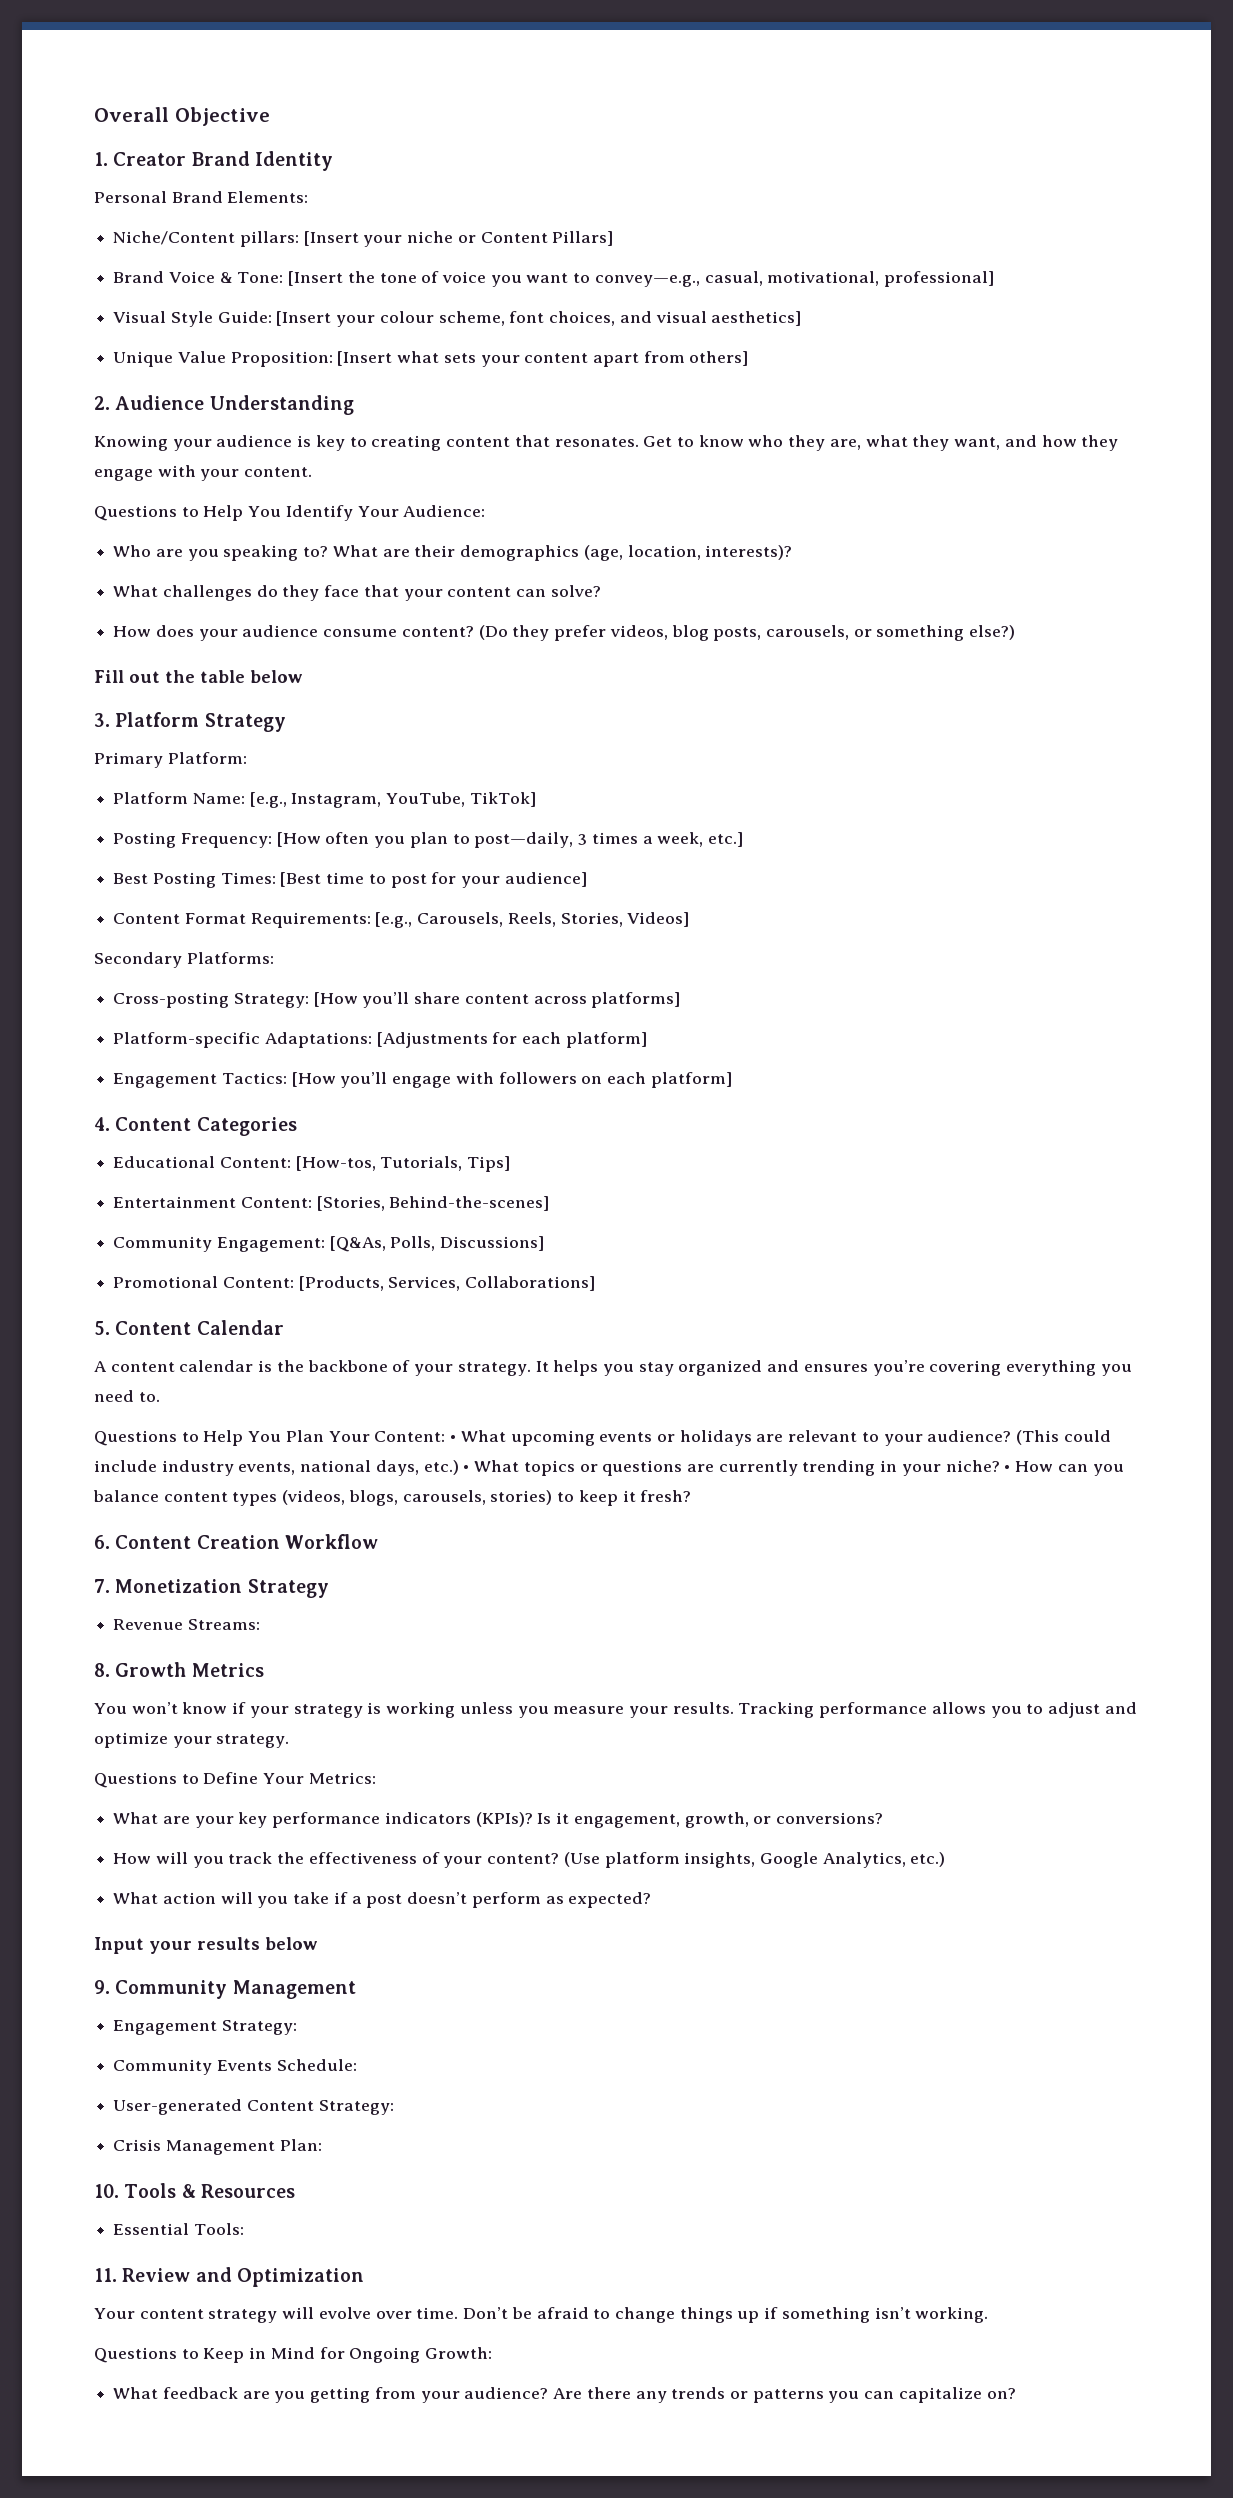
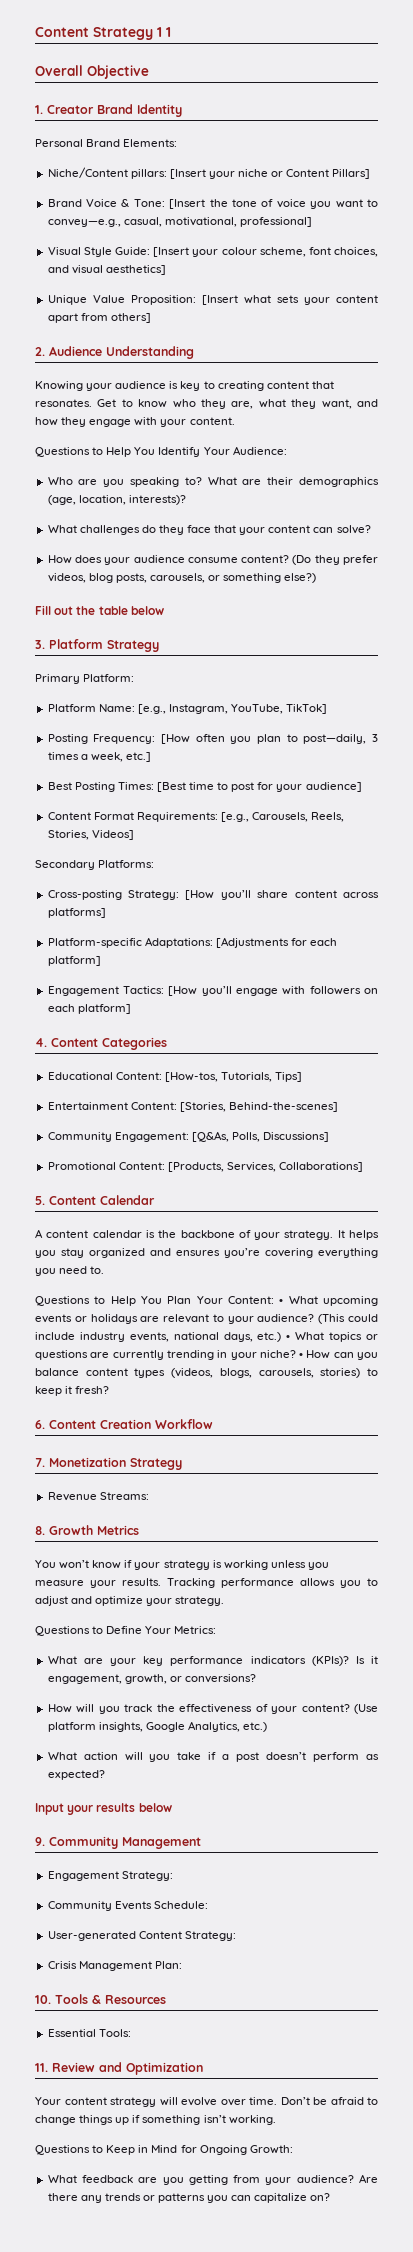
(94, 114) none -> [35,27,171,40] Content Strategy 1 1 //

